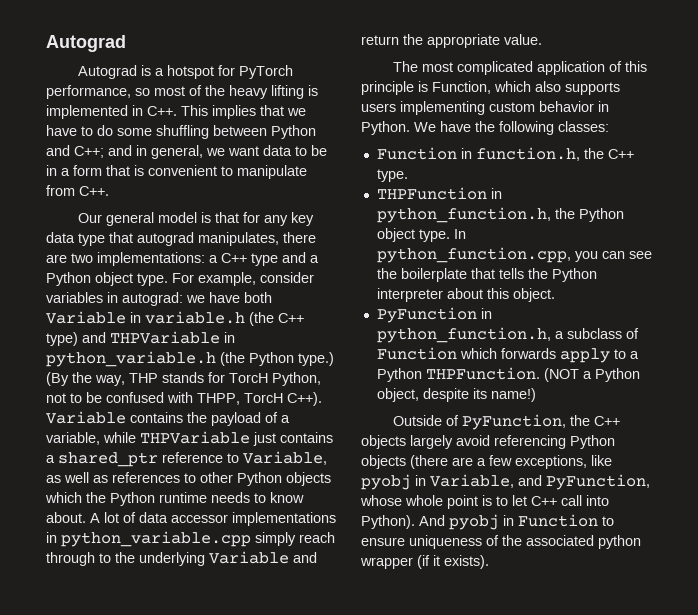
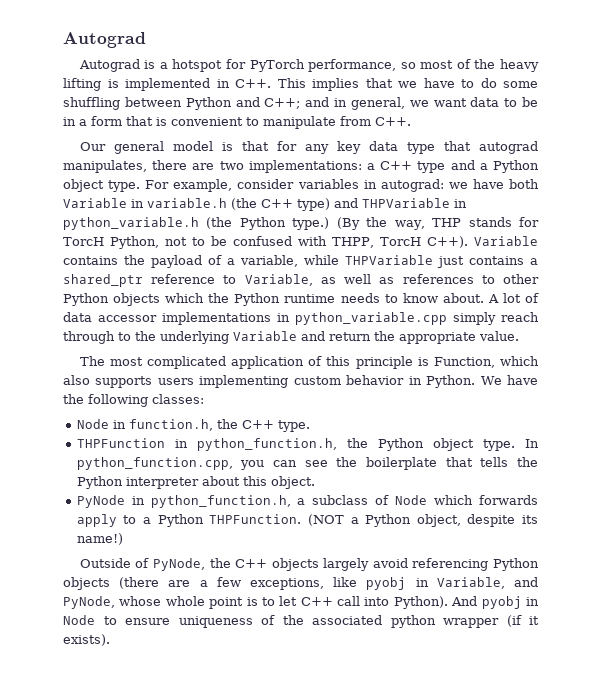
[376,147,457,160] Function -> [76,419,109,429] Node
[376,307,477,323] PyFunction -> [76,495,125,508] PyNode
[376,347,457,360] Function -> [395,495,428,505] Node
[462,414,567,430] PyFunction, -> [152,558,205,571] PyNode,
[546,474,650,490] PyFunction, -> [63,596,115,609] PyNode,
[518,514,598,527] Function -> [63,615,95,625] Node

